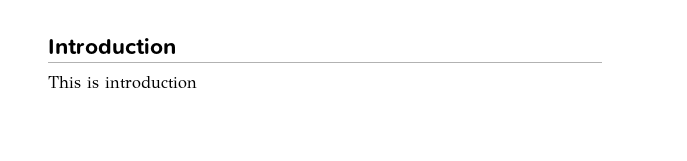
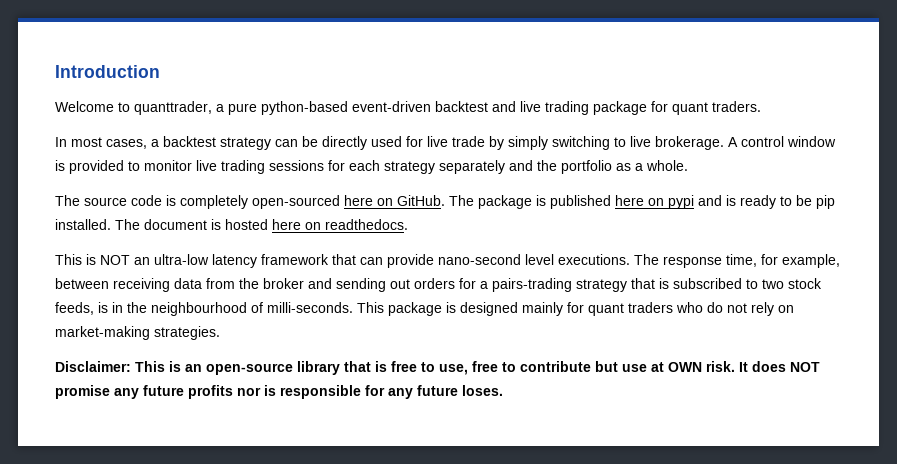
[48,76,197,89] This is introduction -> [55,101,761,115] [55,136,836,150] [55,160,688,174] [55,195,835,209] [55,219,408,230] [55,254,840,268] [55,278,822,292] [55,302,794,316] [55,326,220,340] [55,361,820,375] [55,385,503,399] Welcome to quanttrader, a pure python-based event-driven backtest and live trading package for quant traders. // In most cases, a backtest strategy can be directly used for live trade by simply switching to live brokerage. A control window is provided to monitor live trading sessions for each strategy separately and the portfolio as a whole. // The source code is completely open-sourced here on GitHub. The package is published here on pypi and is ready to be pip installed. The document is hosted here on readthedocs. // This is NOT an ultra-low latency framework that can provide nano-second level executions. The response time, for example, between receiving data from the broker and sending out orders for a pairs-trading strategy that is subscribed to two stock feeds, is in the neighbourhood of milli-seconds. This package is designed mainly for quant traders who do not rely on market-making strategies. // Disclaimer: This is an open-source library that is free to use, free to contribute but use at OWN risk. It does NOT promise any future profits nor is responsible for any future loses.

